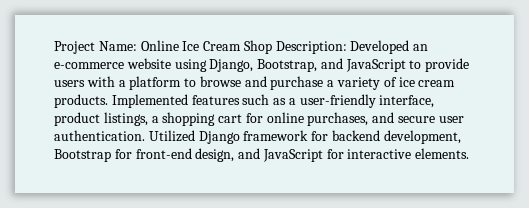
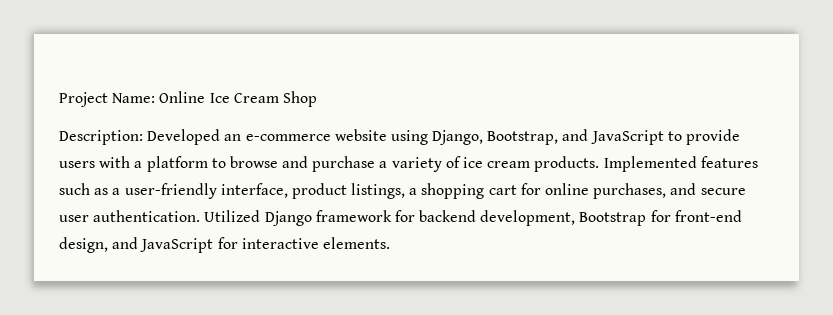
(272, 47) none -> (317, 99) //

